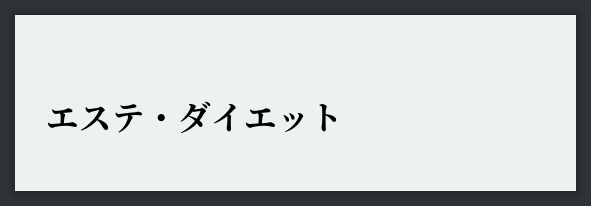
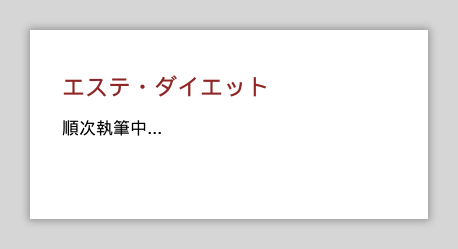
(343, 118) none -> [62,120,162,136] // 順次執筆中...

